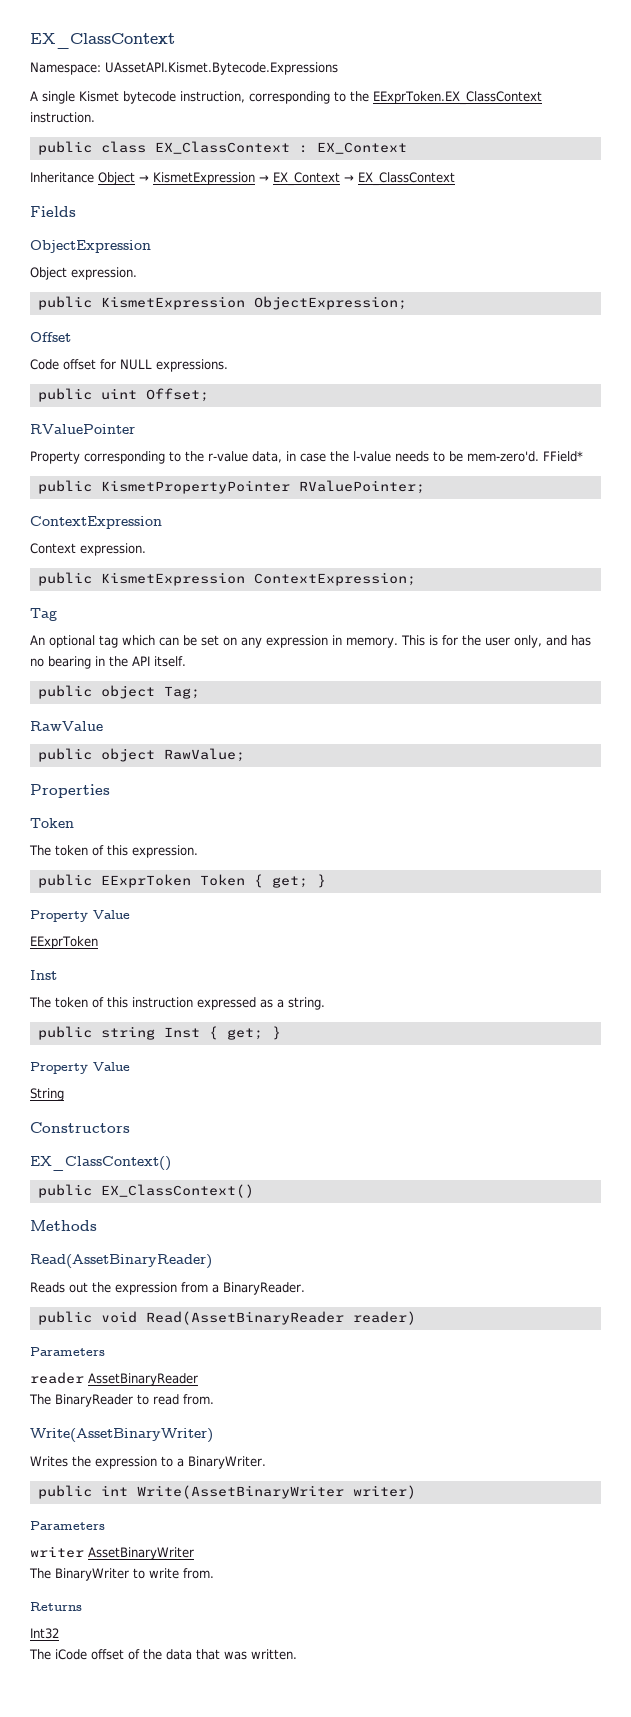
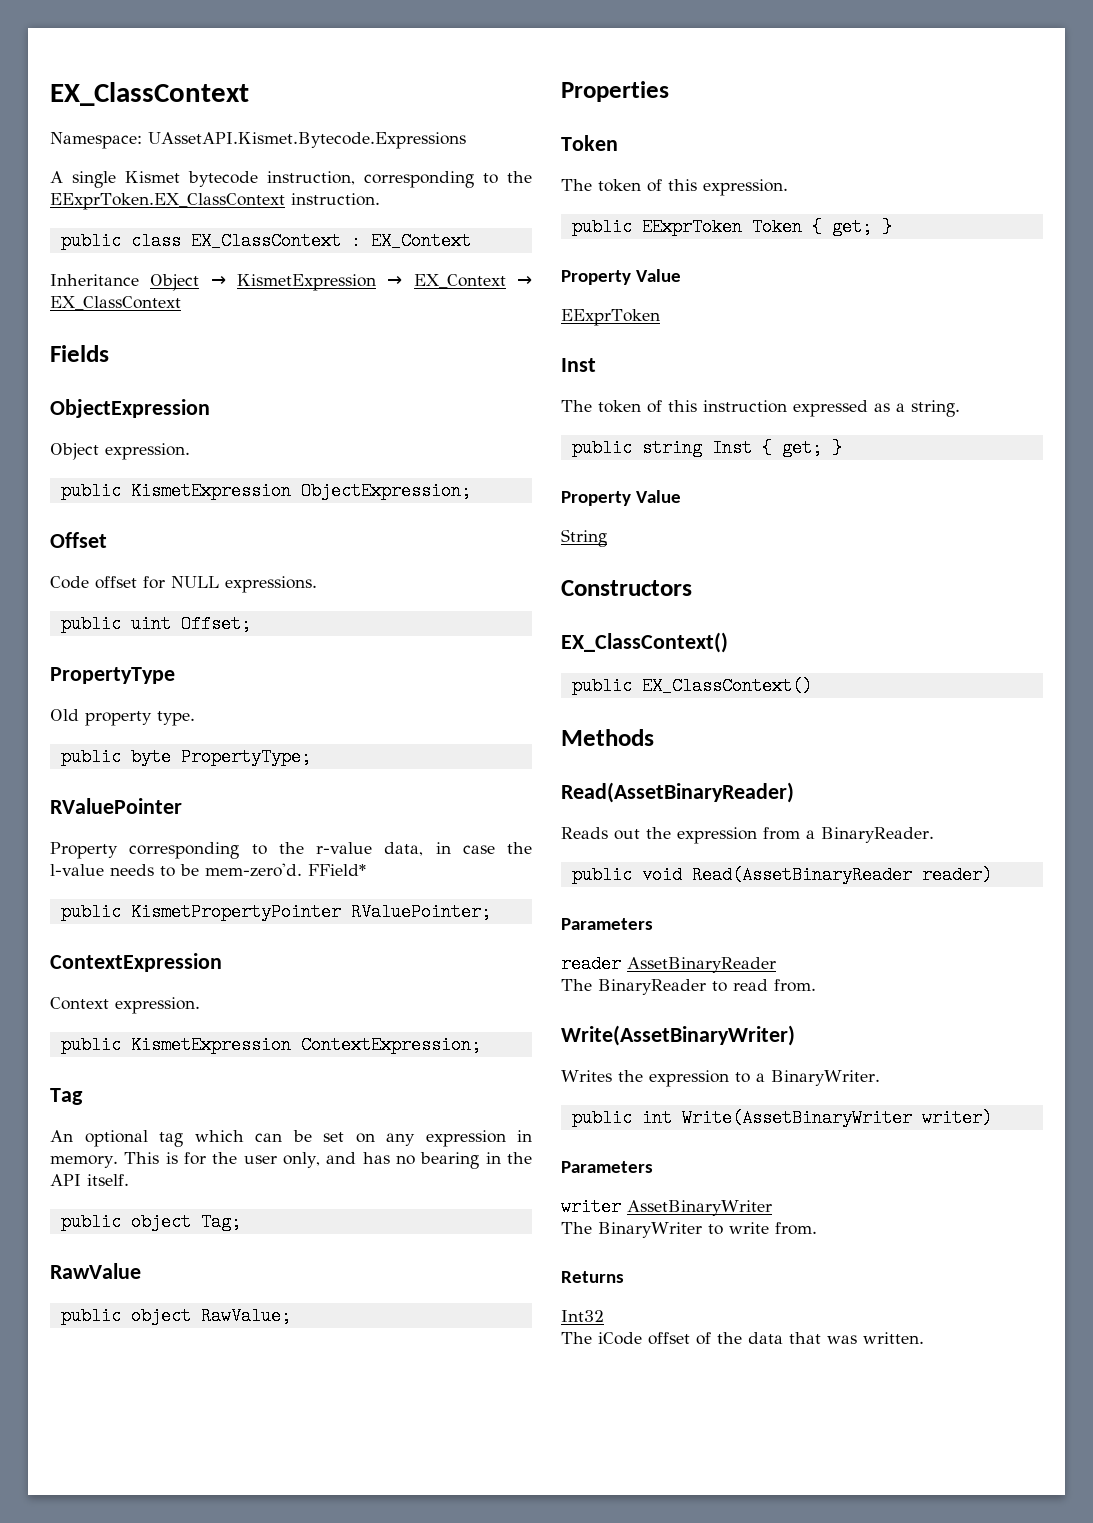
(209, 395) none -> [50,667,175,684] [50,709,195,726] [60,748,311,766] // PropertyType // Old property type. // public byte PropertyType;

